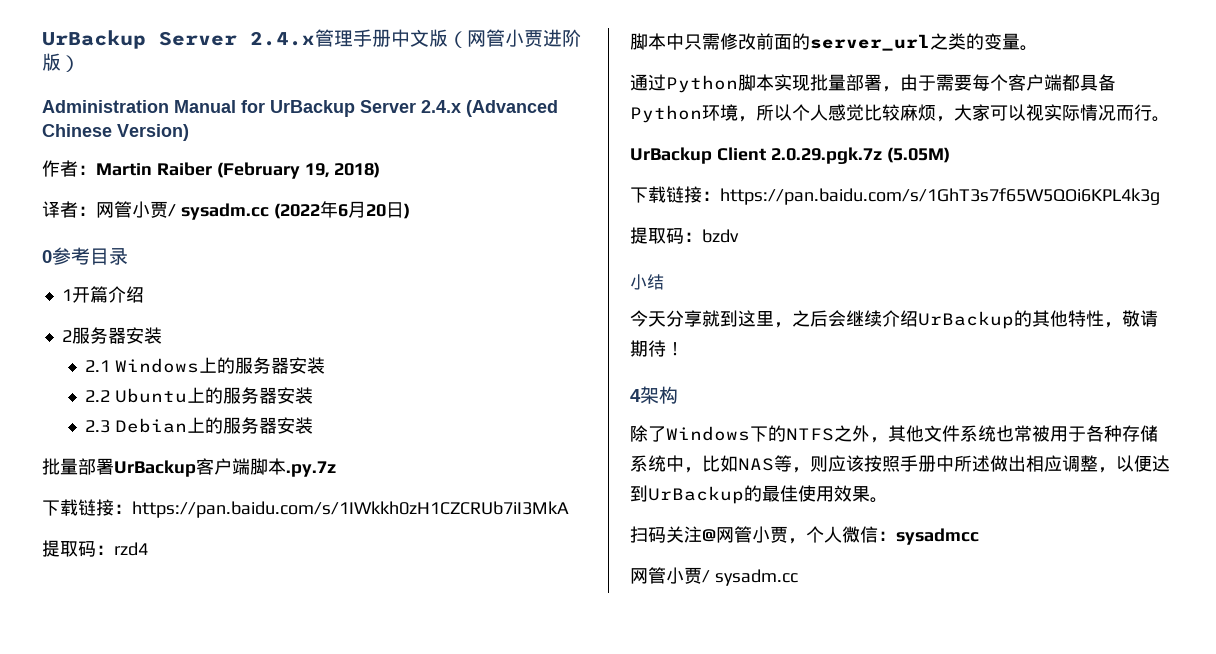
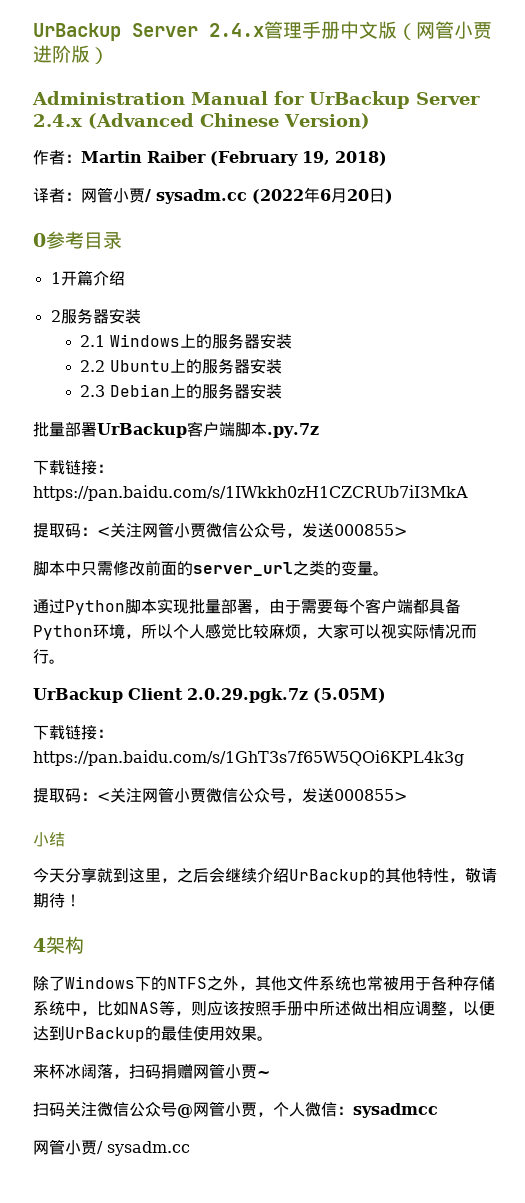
[114,542,148,556] rzd4 -> [97,522,407,538] <关注网管小贾微信公众号，发送000855>
[702,229,739,243] bzdv -> [97,787,407,803] <关注网管小贾微信公众号，发送000855>
(888, 500) none -> [33,1063,270,1079] // 来杯冰阔落，扫码捐赠网管小贾~
(702, 534) none -> [97,1102,177,1117] 微信公众号

